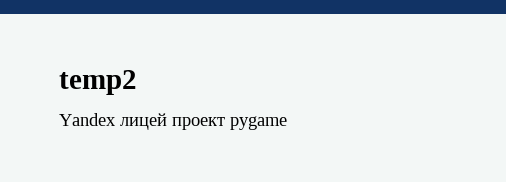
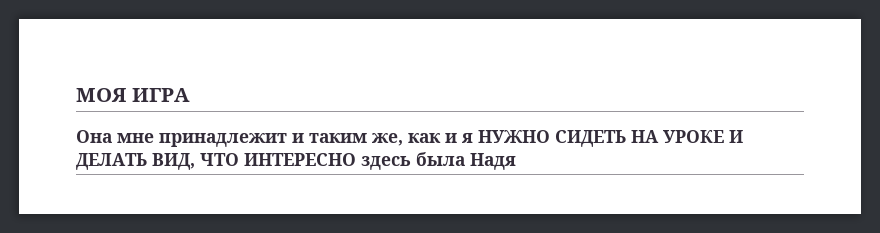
[59,70,137,95] [59,113,287,130] temp2 // Yandex лицей проект pygame -> [76,88,190,102] [76,130,743,147] [76,152,516,170] МОЯ ИГРА // Она мне принадлежит и таким же, как и я НУЖНО СИДЕТЬ НА УРОКЕ И ДЕЛАТЬ ВИД, ЧТО ИНТЕРЕСНО здесь была Надя

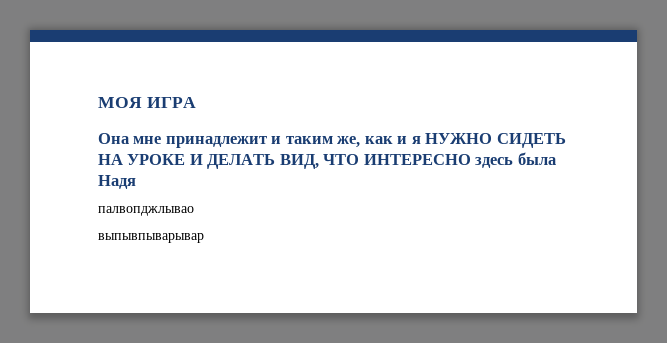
(516, 161) none -> [98,206,194,216] [98,233,204,243] // палвопджлывао // выпывпыварывар

